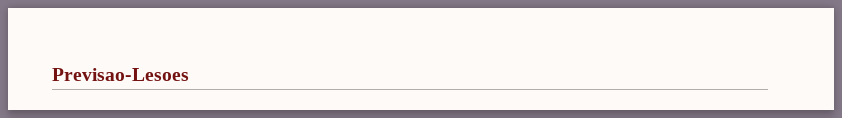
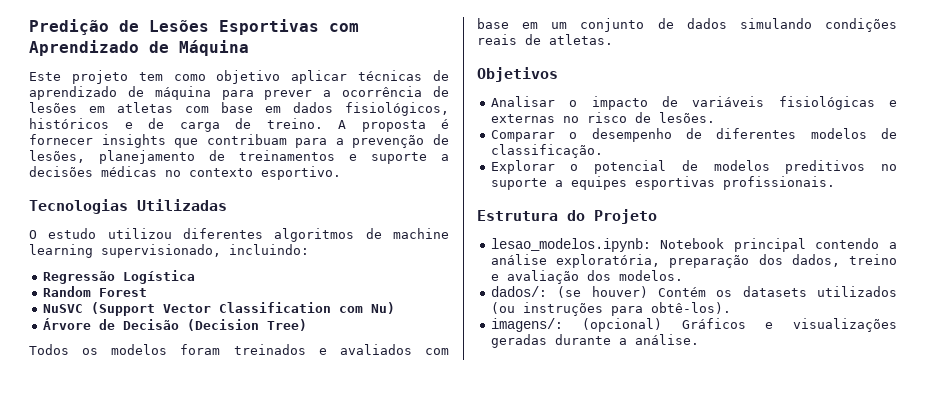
[52,68,189,81] Previsao-Lesoes -> [29,19,359,35] [29,40,249,56] [29,70,449,84] [29,86,449,100] [29,102,449,116] [29,118,449,132] [29,134,449,148] [29,150,449,164] [29,166,341,180] [29,199,227,214] [29,228,449,242] [29,244,309,258] [42,270,195,284] [42,286,147,297] [42,302,395,316] [42,318,307,331] [29,344,450,355] [477,18,897,32] [477,34,613,45] [477,67,558,82] [490,96,897,110] [490,112,715,123] [490,128,897,142] [490,144,603,158] [490,160,897,174] [490,176,835,190] [477,209,657,224] [490,238,897,252] [490,254,897,268] [490,270,683,284] [490,286,897,298] [490,302,731,316] [490,318,897,332] [490,334,699,348] Predição de Lesões Esportivas com Aprendizado de Máquina // Este projeto tem como objetivo aplicar técnicas de aprendizado de máquina para prever a ocorrência de lesões em atletas com base em dados fisiológicos, históricos e de carga de treino. A proposta é fornecer insights que contribuam para a prevenção de lesões, planejamento de treinamentos e suporte a decisões médicas no contexto esportivo. // Tecnologias Utilizadas // O estudo utilizou diferentes algoritmos de machine learning supervisionado, incluindo: // Regressão Logística // Random Forest // NuSVC (Support Vector Classification com Nu) // Árvore de Decisão (Decision Tree) // Todos os modelos foram treinados e avaliados com base em um conjunto de dados simulando condições reais de atletas. // Objetivos // Analisar o impacto de variáveis fisiológicas e externas no risco de lesões. // Comparar o desempenho de diferentes modelos de classificação. // Explorar o potencial de modelos preditivos no suporte a equipes esportivas profissionais. // Estrutura do Projeto // lesao_modelos.ipynb: Notebook principal contendo a análise exploratória, preparação dos dados, treino e avaliação dos modelos. // dados/: (se houver) Contém os datasets utilizados (ou instruções para obtê-los). // imagens/: (opcional) Gráficos e visualizações geradas durante a análise.

